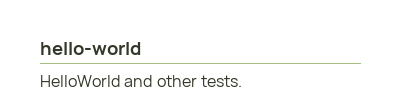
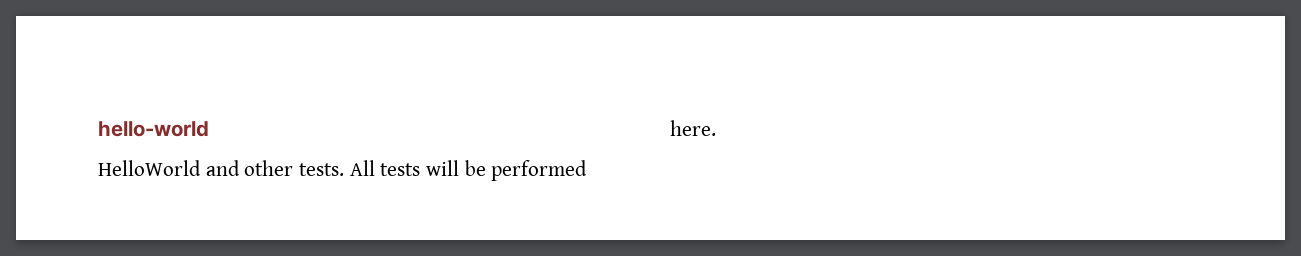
(242, 81) none -> [349,160,588,181] [670,120,716,136] All tests will be performed here.

